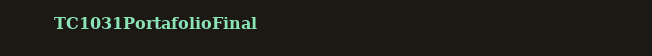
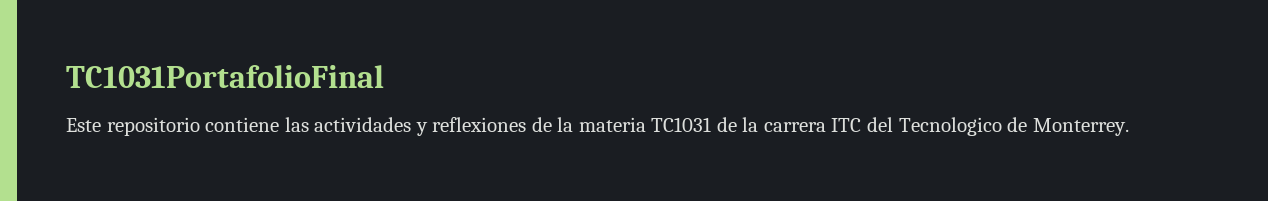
(257, 23) none -> [66,117,1129,136] // Este repositorio contiene las actividades y reflexiones de la materia TC1031 de la carrera ITC del Tecnologico de Monterrey.

